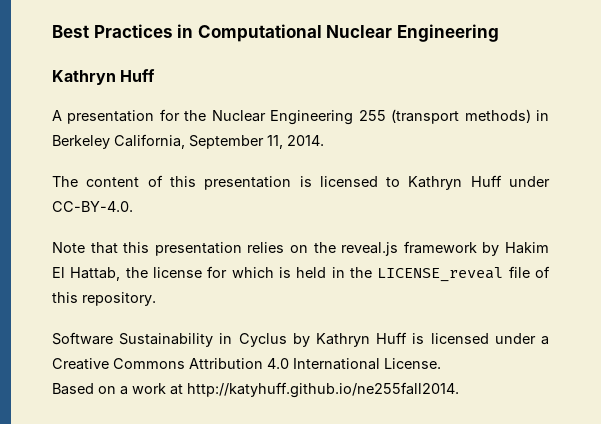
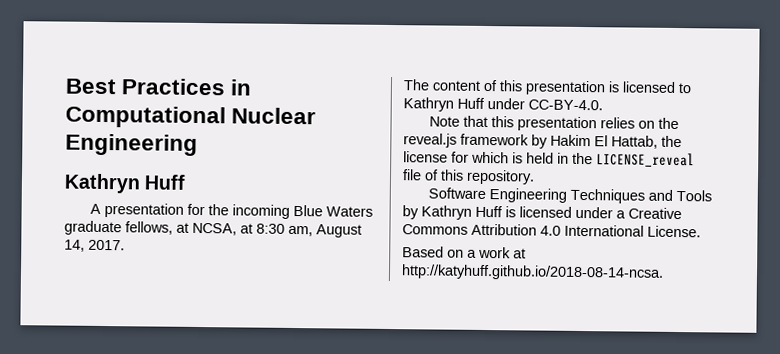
[211,109,550,125] [52,134,324,149] Nuclear Engineering 255 (transport methods) in Berkeley California, September 11, 2014. -> [232,204,374,219] [64,220,362,238] [64,239,125,252] incoming Blue Waters graduate fellows, at NCSA, at 8:30 am, August 14, 2017.
[119,333,287,347] Sustainability in Cyclus -> [489,188,713,204] Engineering Techniques and Tools
[187,382,459,398] http://katyhuff.github.io/ne255fall2014. -> [401,264,664,281] http://katyhuff.github.io/2018-08-14-ncsa.

